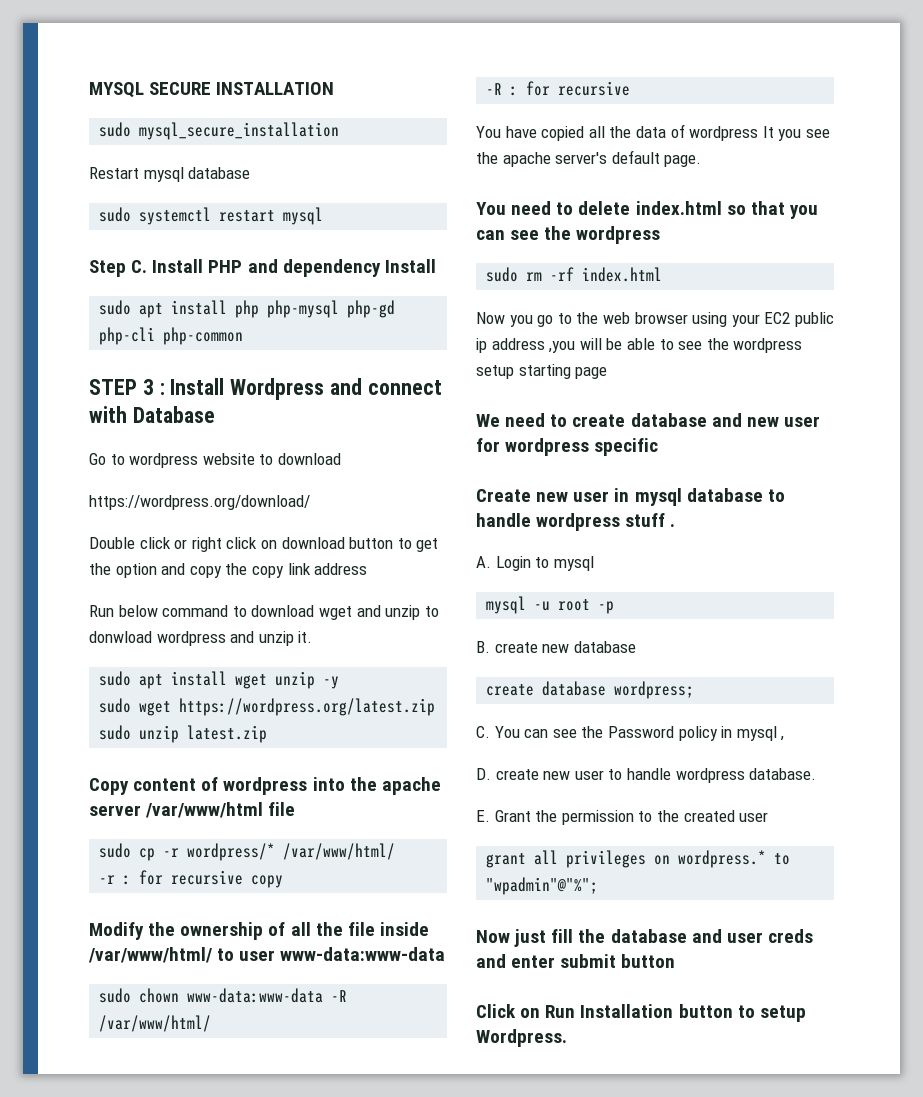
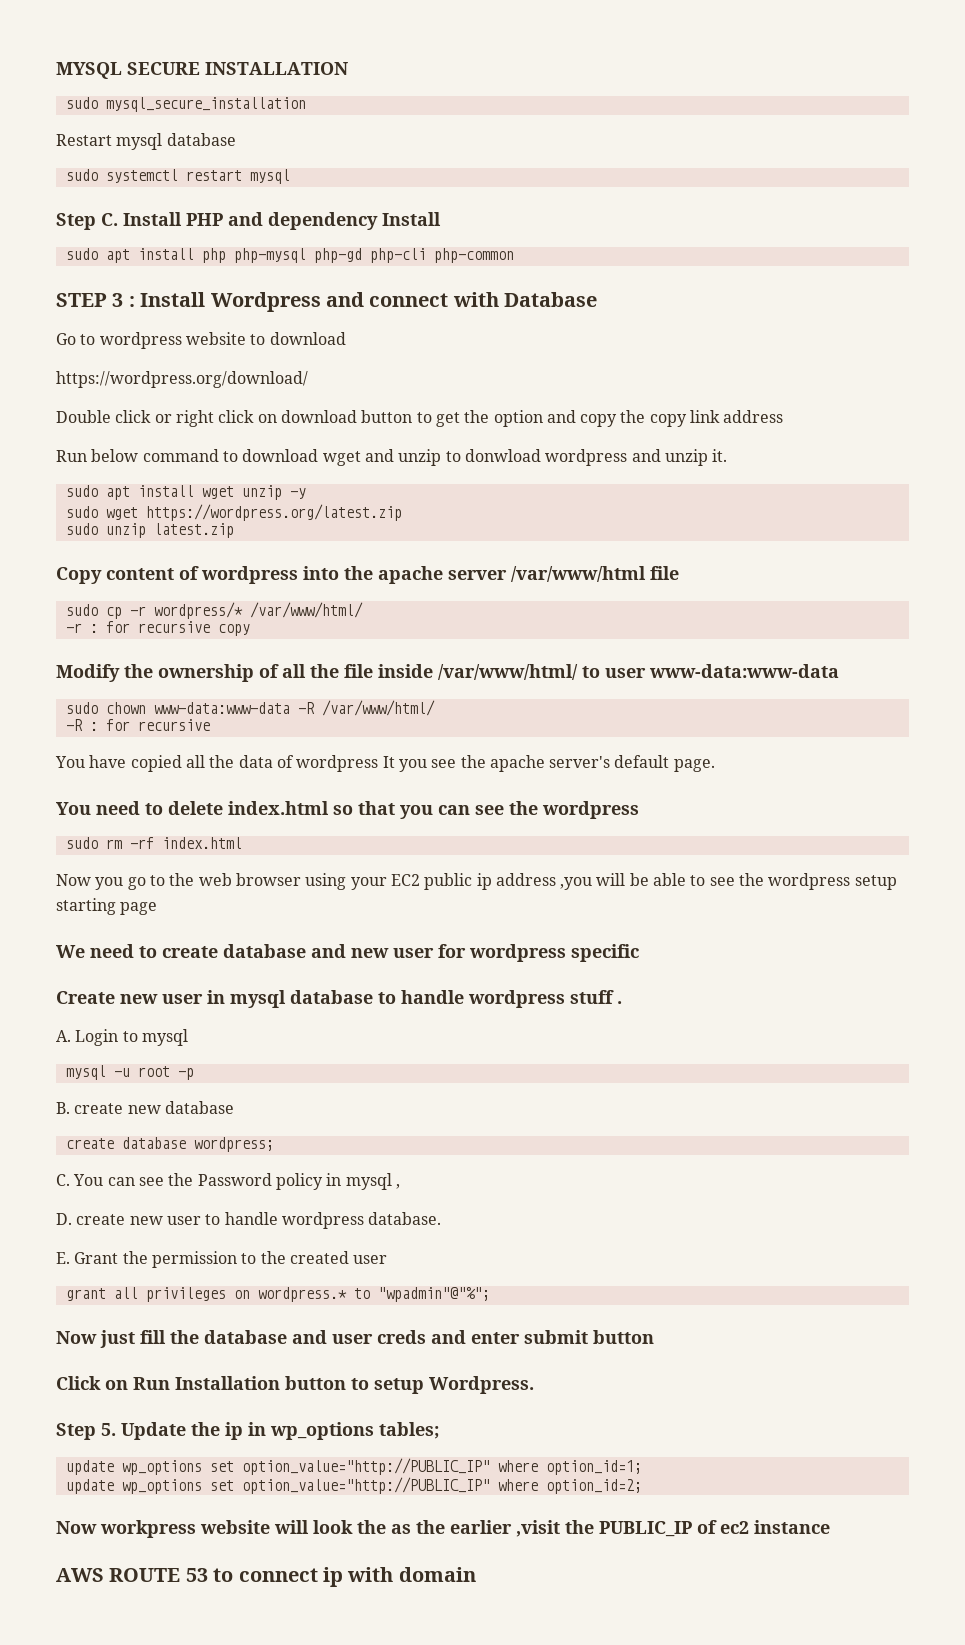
(567, 1038) none -> [56,1422,439,1440] [65,1458,642,1475] [65,1477,642,1494] [56,1520,830,1538] [56,1567,476,1587] // Step 5. Update the ip in wp_options tables; // update wp_options set option_value="http://PUBLIC_IP" where option_id=1; // update wp_options set option_value="http://PUBLIC_IP" where option_id=2; // Now workpress website will look the as the earlier ,visit the PUBLIC_IP of ec2 instance // AWS ROUTE 53 to connect ip with domain

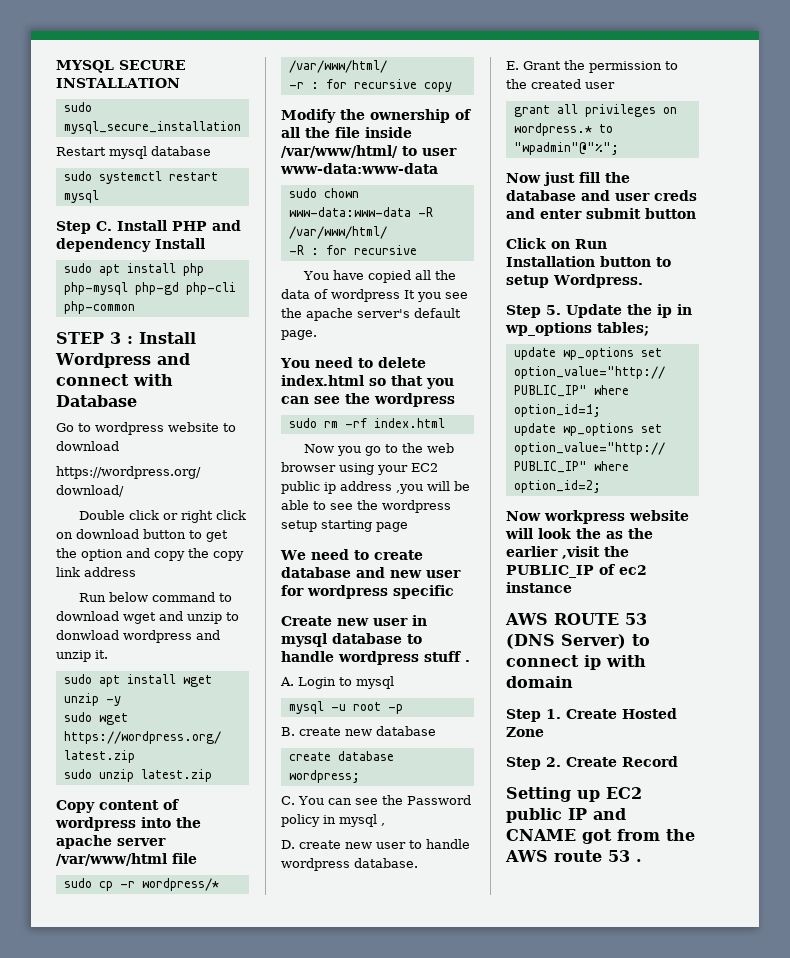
(208, 1575) none -> [506,634,626,649] (DNS Server)
(476, 1574) none -> [506,708,677,722] [506,727,544,737] [506,756,678,770] [506,787,642,802] [506,808,626,823] [506,829,695,844] [505,850,642,862] // Step 1. Create Hosted Zone // Step 2. Create Record // Setting up EC2 public IP and CNAME got from the AWS route 53 .

